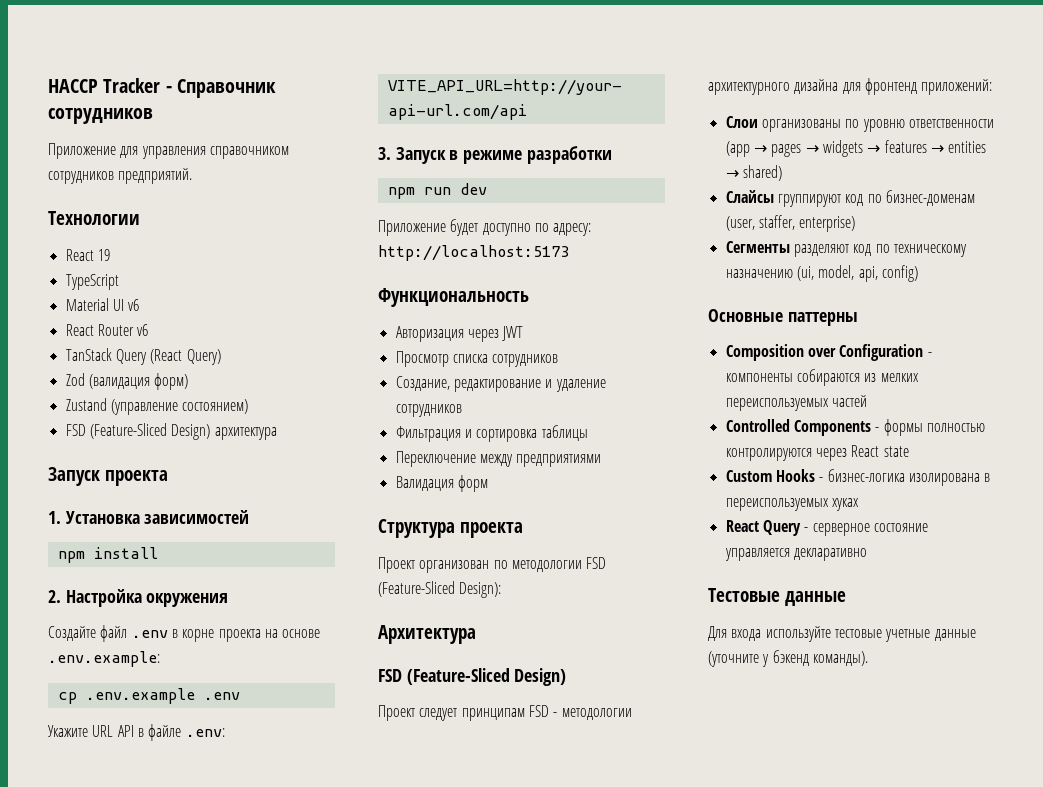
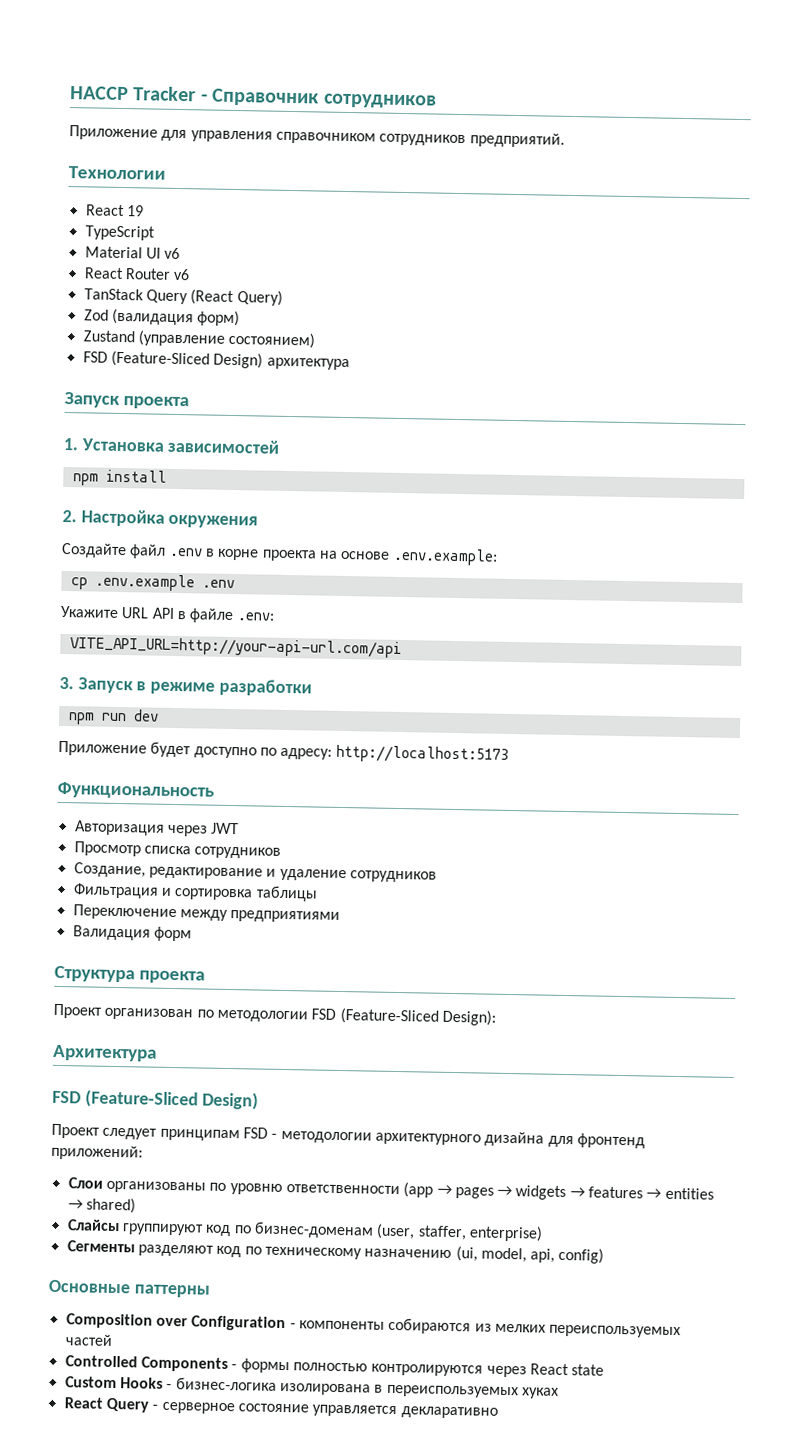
[708,588,846,606] [708,626,976,642] [708,650,868,667] // Тестовые данные // Для входа используйте тестовые учетные данные (уточните у бэкенд команды). -> (498, 1412) none

